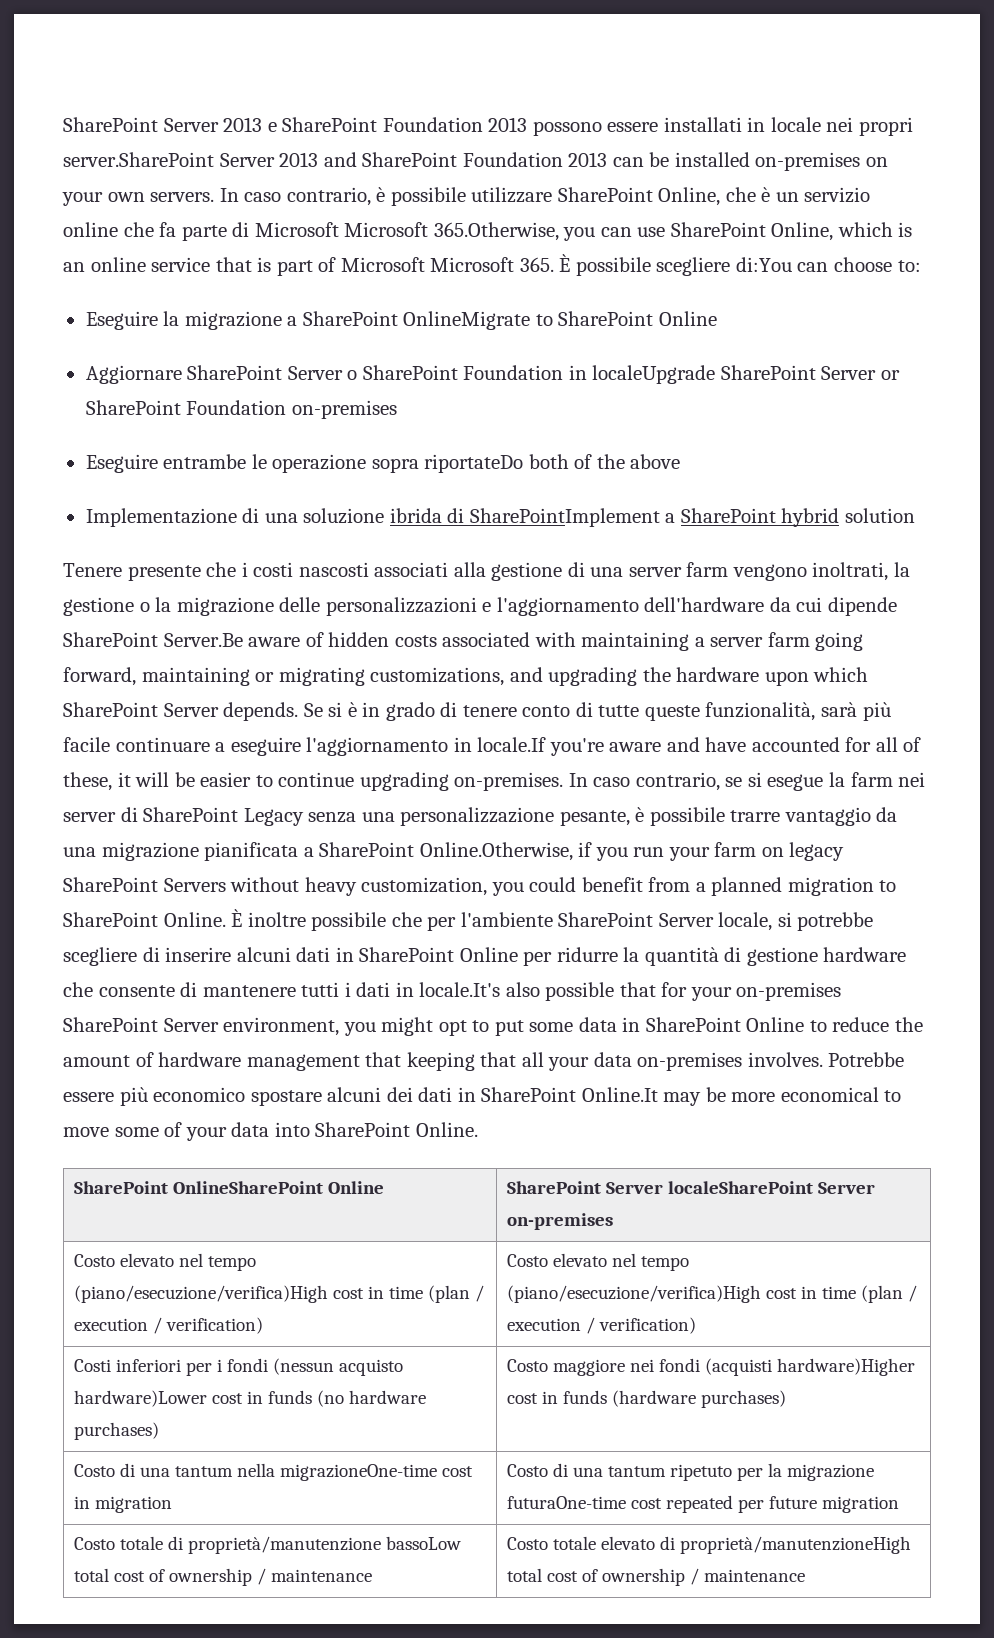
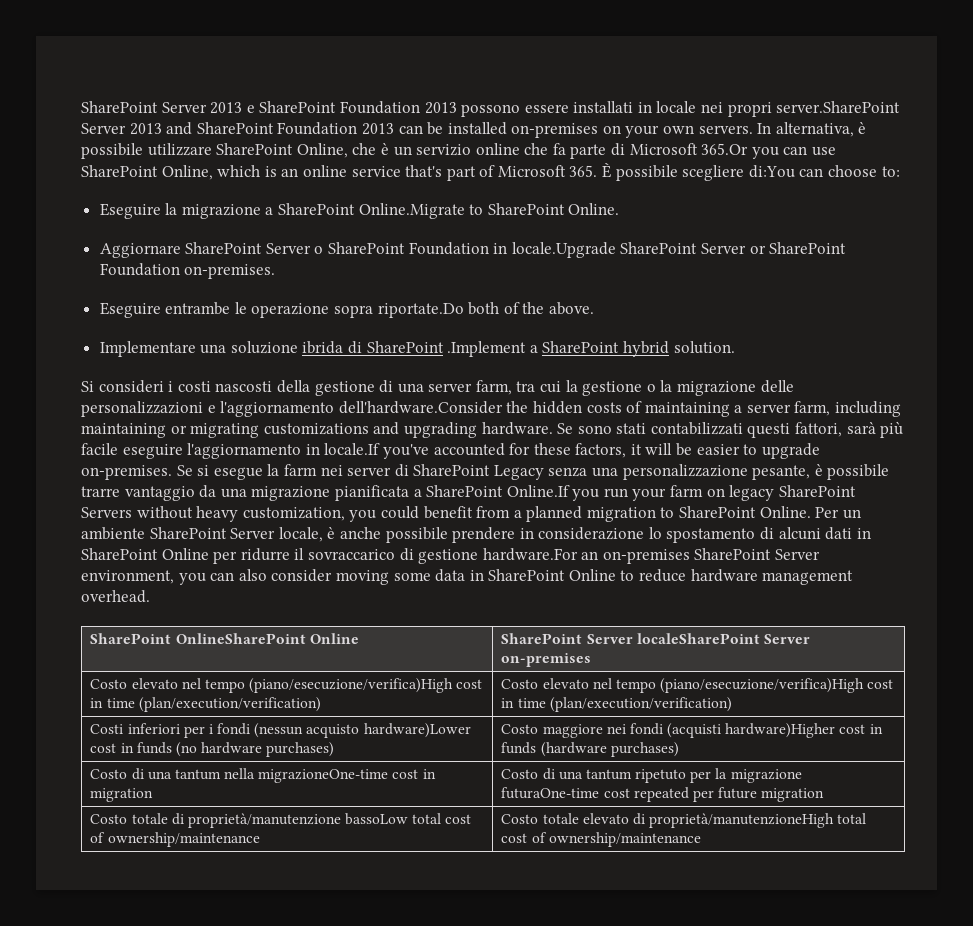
[244,187,371,206] caso contrario, -> [775,122,854,137] alternativa,
[344,222,559,241] Microsoft 365.Otherwise, -> [701,143,749,155] 365.Or
[215,257,272,272] that is -> [405,165,443,177] that's
[430,257,515,272] Microsoft -> (566, 171) none
[403,311,717,330] OnlineMigrate to SharePoint Online -> [358,203,620,219] Online.Migrate to SharePoint Online.
[592,365,716,384] localeUpgrade -> [511,242,616,258] locale.Upgrade
[291,400,397,419] on-premises -> [184,264,276,279] on-premises.
[424,454,524,473] riportateDo -> [377,303,464,318] riportate.Do
[630,454,681,469] [85,508,260,527] above // Implementazione di -> [549,302,595,315] [99,341,196,357] above. // Implementare
[469,508,660,527] SharePointImplement -> [366,341,527,357] SharePoint .Implement
[844,508,915,523] [63,562,237,581] solution // Tenere presente che -> [673,341,735,354] [81,380,164,393] solution. // Si consideri
[374,562,486,577] associati alla -> [276,380,310,393] della
[686,562,889,581] farm vengono inoltrati, -> [475,380,562,395] farm, tra cui
[644,597,897,616] [63,632,864,651] [63,667,136,686] dell'hardware da cui dipende SharePoint Server.Be aware of hidden costs associated with maintaining a server farm going forward, -> [338,401,902,417] dell'hardware.Consider the hidden costs of maintaining a server farm, including
[370,667,505,686] customizations, -> [263,423,369,435] customizations
[642,667,869,686] [63,702,816,721] the hardware upon which SharePoint Server depends. Se si è in grado di tenere conto di tutte queste funzionalità, -> [481,422,843,438] hardware. Se sono stati contabilizzati questi fattori,
[115,737,226,752] continuare a -> (118, 449) none
[549,737,922,756] [63,772,112,791] you're aware and have accounted for all of these, -> [382,443,627,459] you've accounted for these factors,
[278,772,743,791] continue upgrading on-premises. In caso contrario, se -> [761,443,820,459] [81,465,193,480] upgrade on-premises. Se
[419,842,593,861] Online.Otherwise, if -> [506,485,570,497] Online.If
[231,909,874,931] [63,947,232,966] È inoltre possibile che per l'ambiente SharePoint Server locale, si potrebbe scegliere di inserire -> [815,507,861,519] [81,527,775,543] Per un ambiente SharePoint Server locale, è anche possibile prendere in considerazione lo spostamento di
[623,947,907,966] [63,982,732,1001] la quantità di gestione hardware che consente di mantenere tutti i dati in locale.It's also possible that for your -> [294,548,599,564] il sovraccarico di gestione hardware.For an
[381,1017,524,1036] might opt to put -> [210,569,389,585] can also consider moving
[895,1017,924,1032] [63,1052,905,1071] [63,1087,902,1106] [63,1122,478,1141] the amount of hardware management that keeping that all your data on-premises involves. Potrebbe essere più economico spostare alcuni dei dati in SharePoint Online.It may be more economical to move some of your data into SharePoint Online. -> [690,569,854,585] [81,590,150,603] hardware management overhead.
[427,1285,484,1303] [73,1317,263,1334] [506,1253,689,1271] [506,1285,917,1303] [506,1317,696,1334] (plan / execution / verification) | Costo elevato nel tempo (piano/esecuzione/verifica)High cost in time (plan / execution / verification) -> [138,697,321,712] [501,678,894,693] [501,697,732,712] (plan/execution/verification) | Costo elevato nel tempo (piano/esecuzione/verifica)High cost in time (plan/execution/verification)
[168,1568,372,1586] ownership / maintenance -> [107,832,260,847] ownership/maintenance
[601,1568,805,1586] ownership / maintenance -> [548,832,701,847] ownership/maintenance

